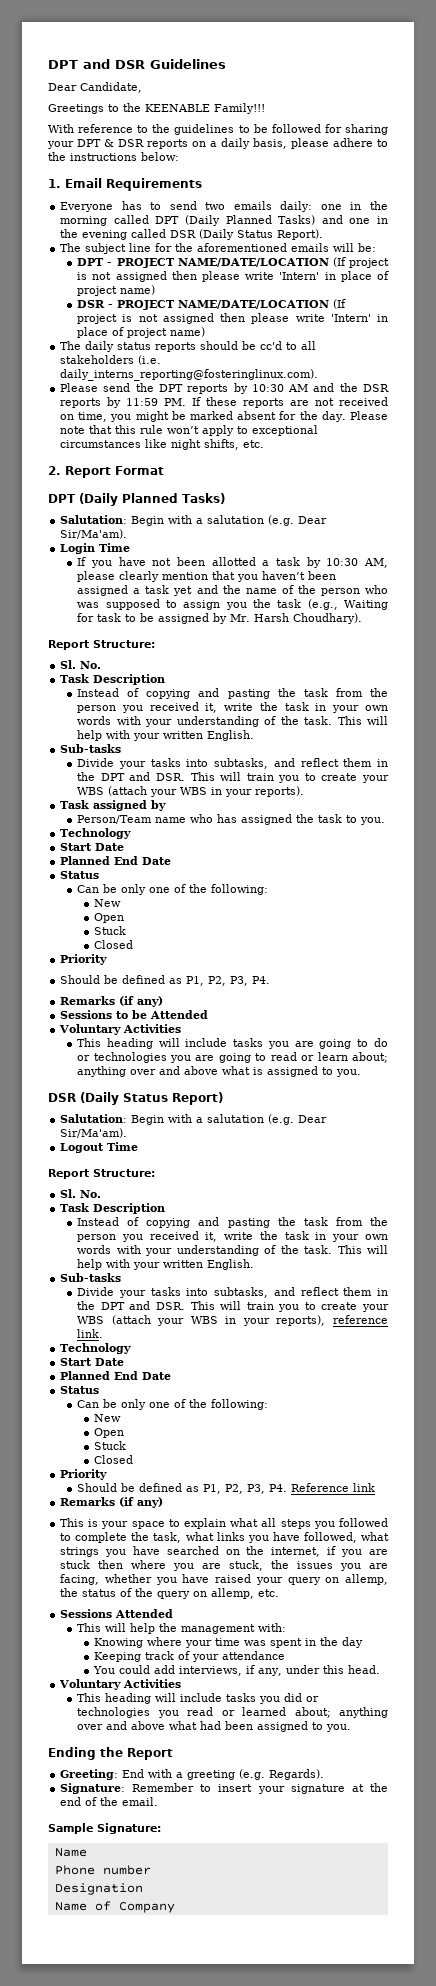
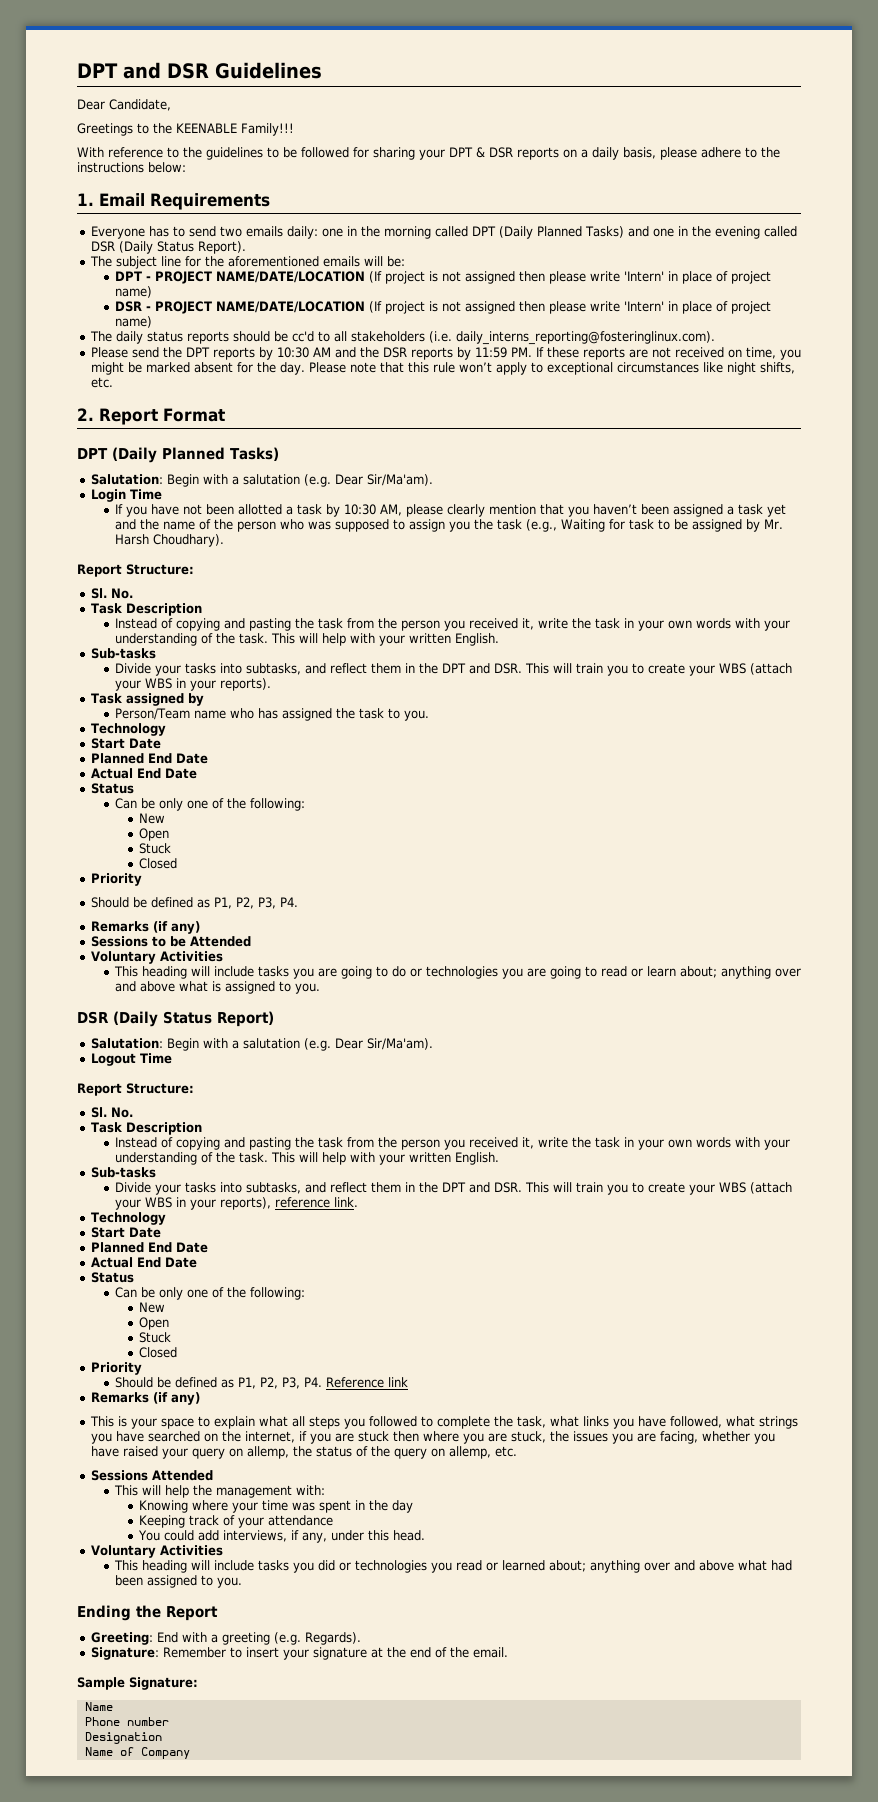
(172, 861) none -> [90,768,197,779] // Actual End Date
(172, 1376) none -> [90,1257,197,1268] // Actual End Date

